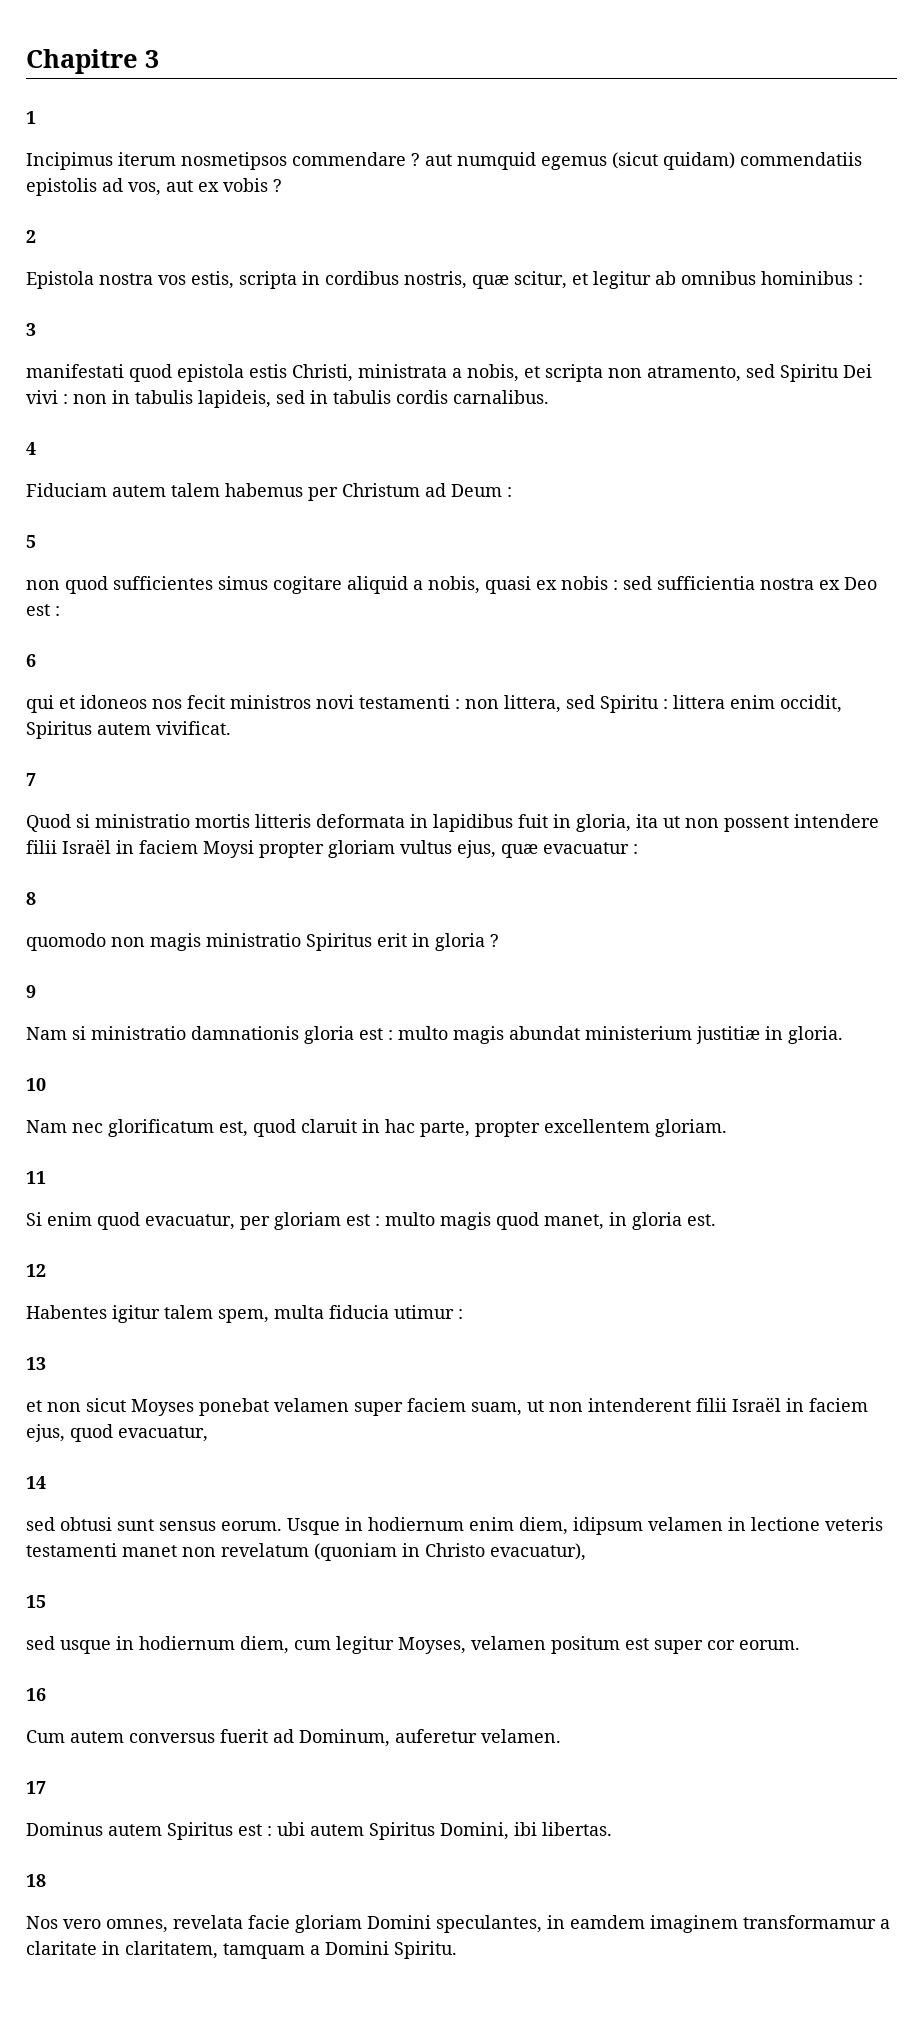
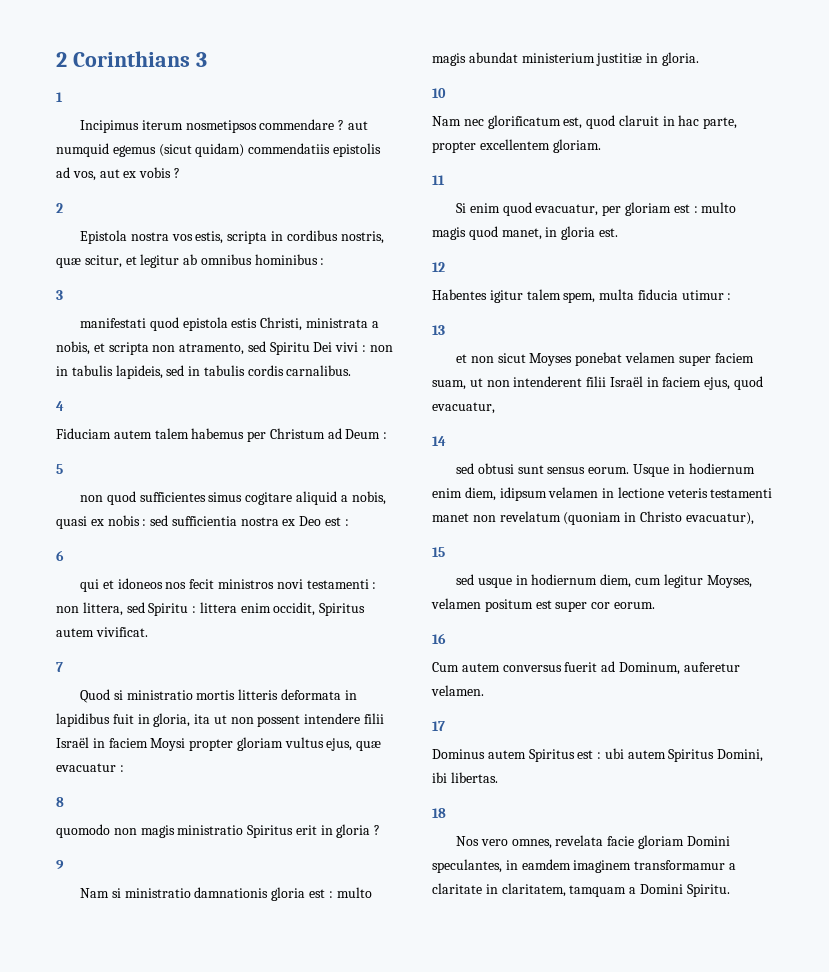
[26,49,138,74] Chapitre -> [56,51,190,67] 2 Corinthians

